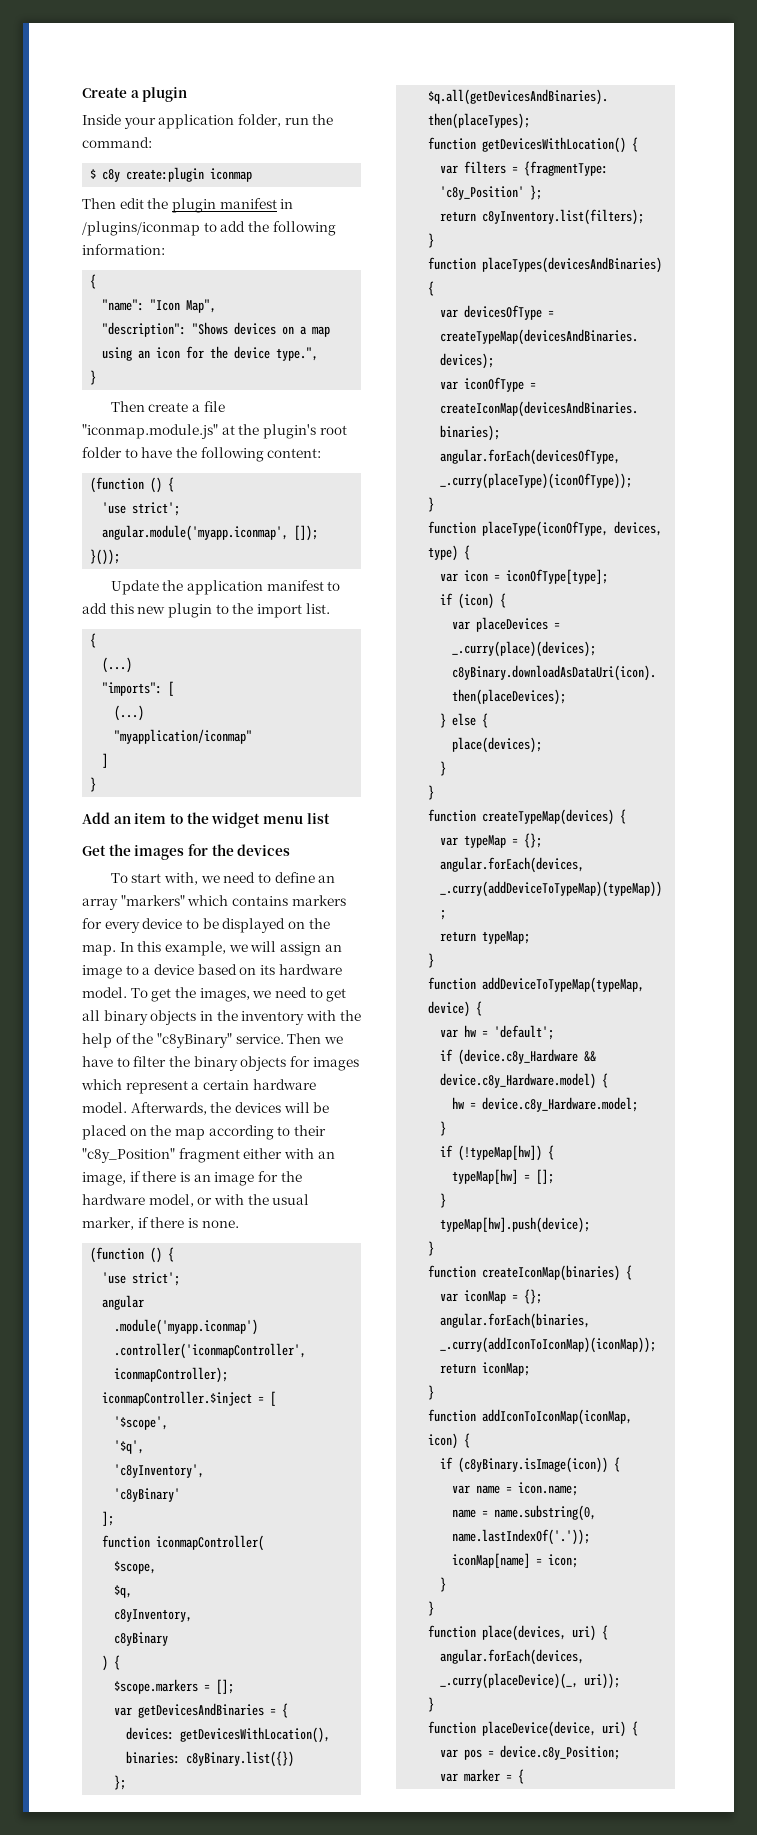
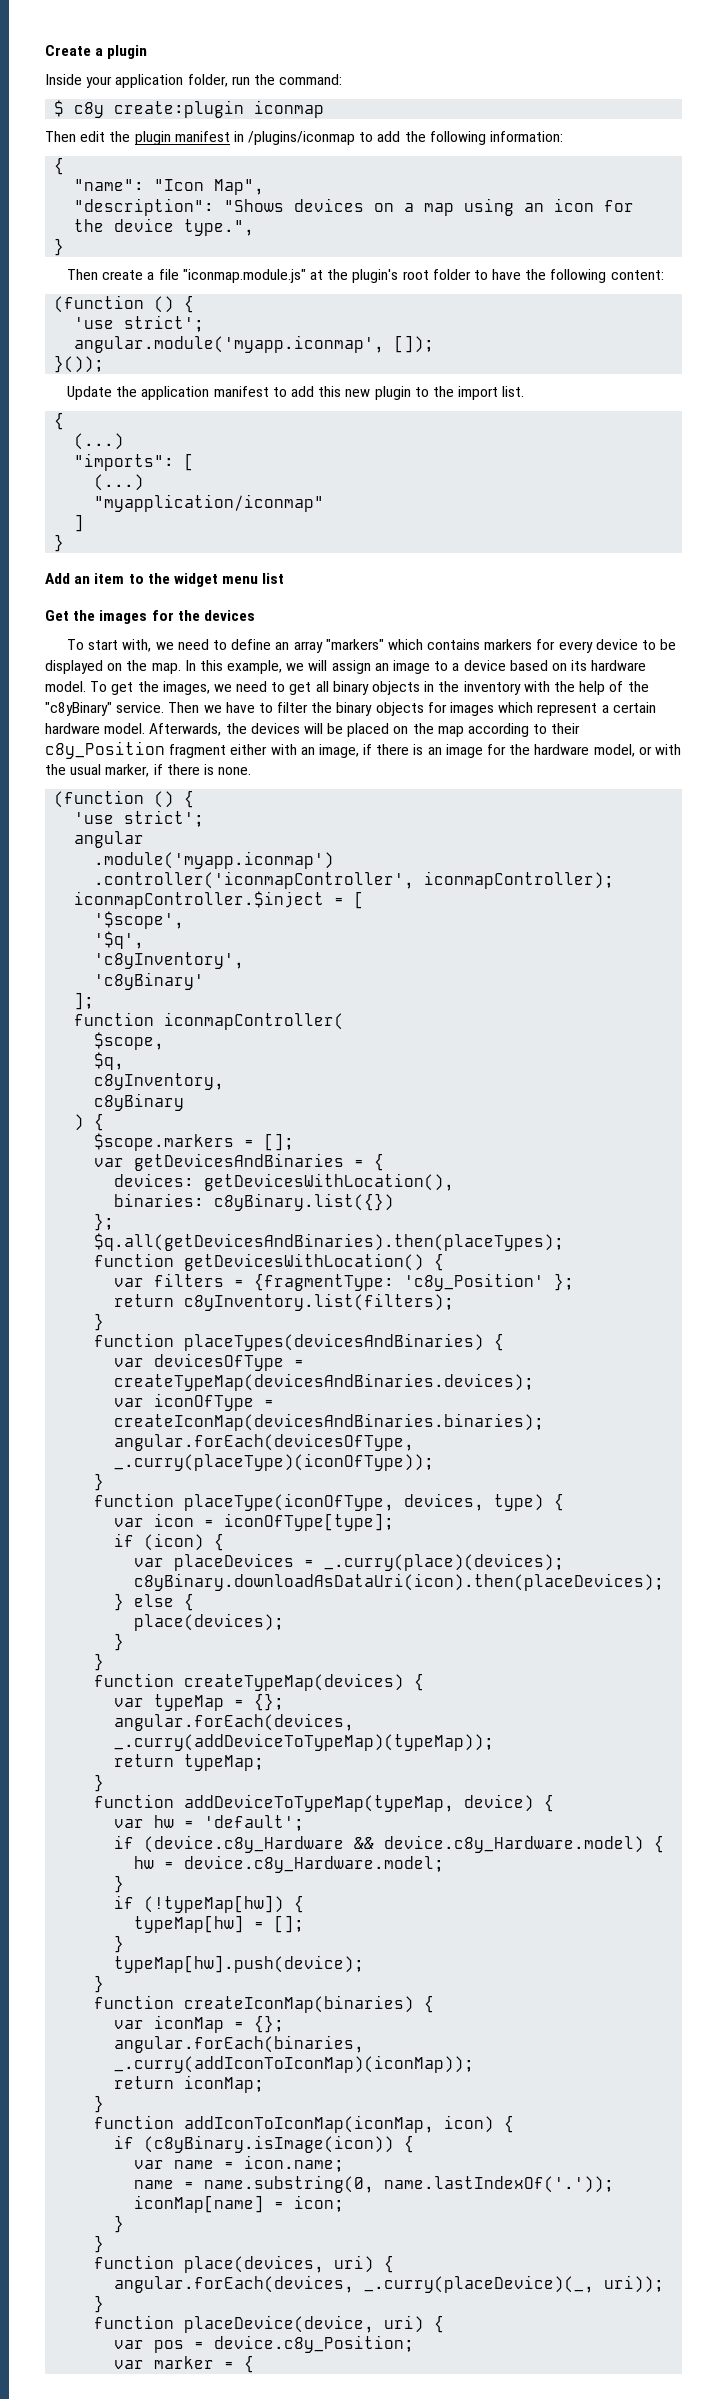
[82,1148,175,1163] "c8y_Position" -> [45,741,165,759] c8y_Position

